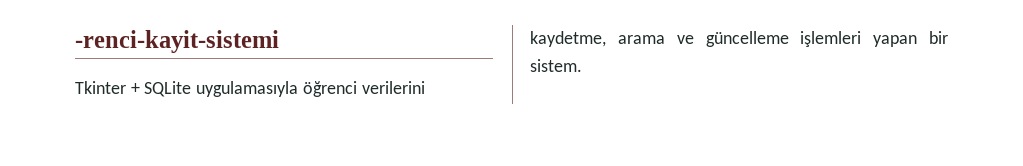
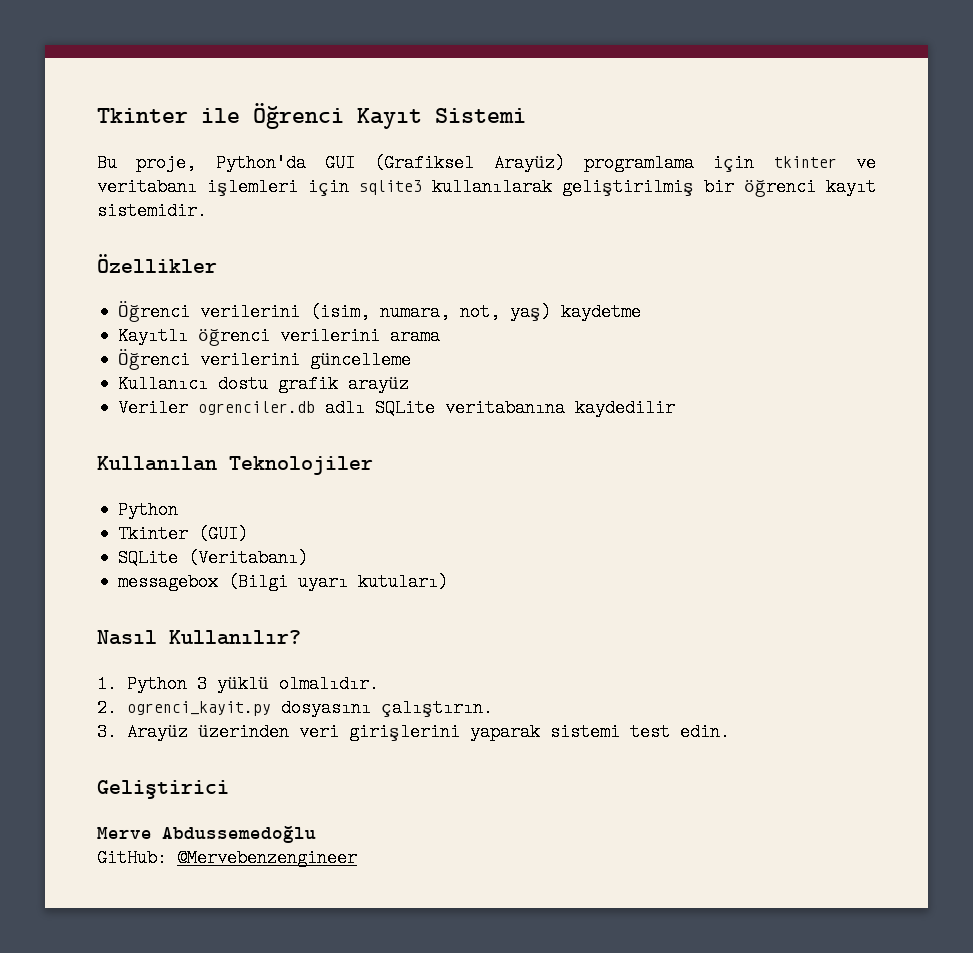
[75,30,279,53] [75,81,425,97] [530,31,948,47] [530,59,582,72] -renci-kayit-sistemi // Tkinter + SQLite uygulamasıyla öğrenci verilerini kaydetme, arama ve güncelleme işlemleri yapan bir sistem. -> [97,103,526,129] [97,154,877,172] [97,178,876,197] [97,202,207,220] [97,254,217,273] [118,301,642,322] [118,327,441,346] [118,349,412,370] [118,375,410,393] [118,399,676,417] [97,456,373,475] [118,501,179,519] [118,525,249,543] [118,549,309,567] [118,573,449,591] [97,630,301,645] [97,675,379,693] [97,699,493,717] [97,723,730,741] [97,780,229,799] [97,826,316,843] [97,849,357,867] Tkinter ile Öğrenci Kayıt Sistemi // Bu proje, Python'da GUI (Grafiksel Arayüz) programlama için tkinter ve veritabanı işlemleri için sqlite3 kullanılarak geliştirilmiş bir öğrenci kayıt sistemidir. // Özellikler // Öğrenci verilerini (isim, numara, not, yaş) kaydetme // Kayıtlı öğrenci verilerini arama // Öğrenci verilerini güncelleme // Kullanıcı dostu grafik arayüz // Veriler ogrenciler.db adlı SQLite veritabanına kaydedilir // Kullanılan Teknolojiler // Python // Tkinter (GUI) // SQLite (Veritabanı) // messagebox (Bilgi uyarı kutuları) // Nasıl Kullanılır? // 1. Python 3 yüklü olmalıdır. // 2. ogrenci_kayit.py dosyasını çalıştırın. // 3. Arayüz üzerinden veri girişlerini yaparak sistemi test edin. // Geliştirici // Merve Abdussemedoğlu // GitHub: @Mervebenzengineer

